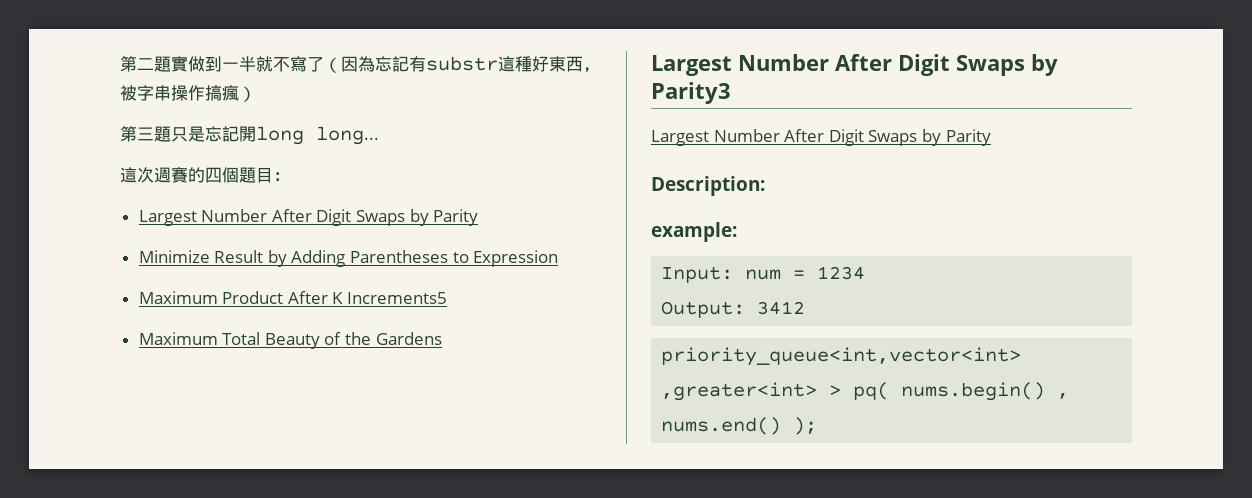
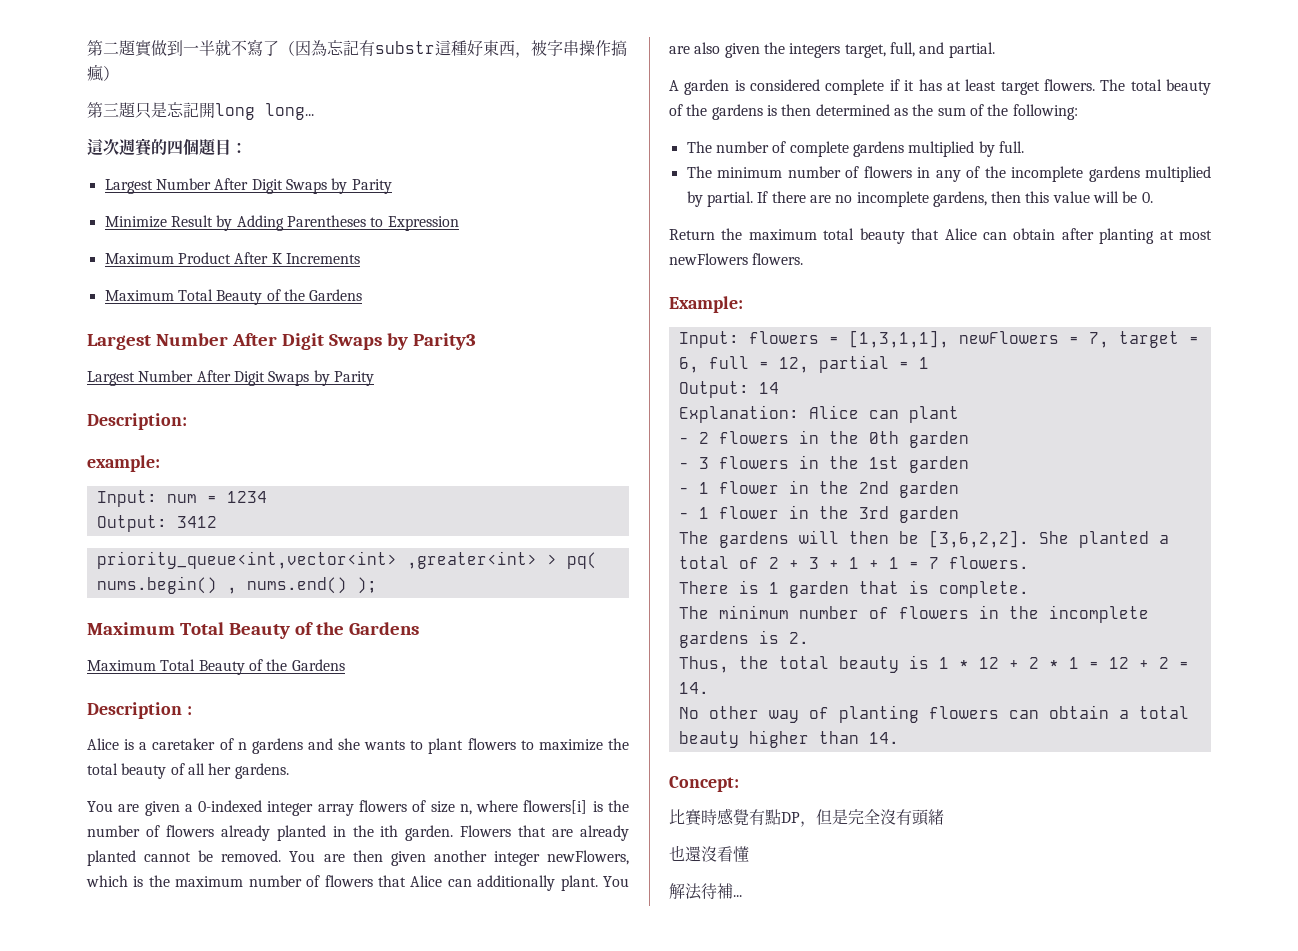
[347,292,448,304] Increments5 -> [285,253,360,264] Increments
(818, 426) none -> [87,622,419,639] [87,659,345,675] [87,702,192,719] [87,738,629,754] [87,763,289,779] [87,800,629,816] [87,825,629,841] [87,850,630,866] [86,875,630,891] [669,42,995,58] [669,79,1211,95] [669,104,1078,120] [686,141,1024,157] [686,166,1211,182] [686,191,1153,207] [669,228,1212,244] [669,253,804,265] [669,296,743,313] [678,330,1199,348] [678,355,929,373] [678,381,779,398] [678,405,959,423] [678,430,969,448] [678,455,969,473] [678,480,959,498] [678,505,959,523] [678,530,1169,548] [678,556,1029,569] [678,580,1029,598] [678,605,1149,623] [678,630,809,648] [678,655,1189,673] [678,682,709,694] [678,705,1189,723] [678,730,899,748] [669,776,739,792] [669,808,944,827] [669,845,749,862] [669,883,742,900] // Maximum Total Beauty of the Gardens // Maximum Total Beauty of the Gardens // Description : // Alice is a caretaker of n gardens and she wants to plant flowers to maximize the total beauty of all her gardens. // You are given a 0-indexed integer array flowers of size n, where flowers[i] is the number of flowers already planted in the ith garden. Flowers that are already planted cannot be removed. You are then given another integer newFlowers, which is the maximum number of flowers that Alice can additionally plant. You are also given the integers target, full, and partial. // A garden is considered complete if it has at least target flowers. The total beauty of the gardens is then determined as the sum of the following: // The number of complete gardens multiplied by full. // The minimum number of flowers in any of the incomplete gardens multiplied by partial. If there are no incomplete gardens, then this value will be 0. // Return the maximum total beauty that Alice can obtain after planting at most newFlowers flowers. // Example: // Input: flowers = [1,3,1,1], newFlowers = 7, target = 6, full = 12, partial = 1 // Output: 14 // Explanation: Alice can plant // - 2 flowers in the 0th garden // - 3 flowers in the 1st garden // - 1 flower in the 2nd garden // - 1 flower in the 3rd garden // The gardens will then be [3,6,2,2]. She planted a total of 2 + 3 + 1 + 1 = 7 flowers. // There is 1 garden that is complete. // The minimum number of flowers in the incomplete gardens is 2. // Thus, the total beauty is 1 * 12 + 2 * 1 = 12 + 2 = 14. // No other way of planting flowers can obtain a total beauty higher than 14. // Concept: // 比賽時感覺有點DP，但是完全沒有頭緒 // 也還沒看懂 // 解法待補...

